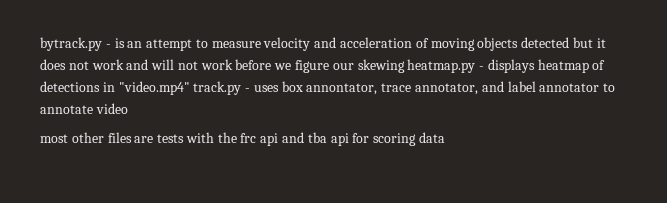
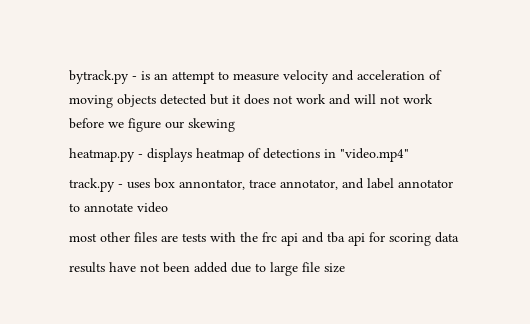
(405, 66) none -> (235, 125) //
(190, 88) none -> (409, 155) //
(445, 137) none -> [69,262,345,276] // results have not been added due to large file size

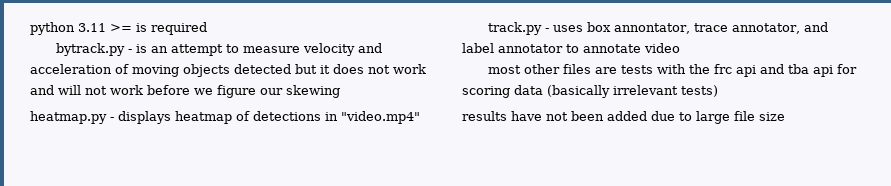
(69, 77) none -> [30,22,207,35] python 3.11 >= is required //
(459, 237) none -> [547,85,718,98] (basically irrelevant tests)

